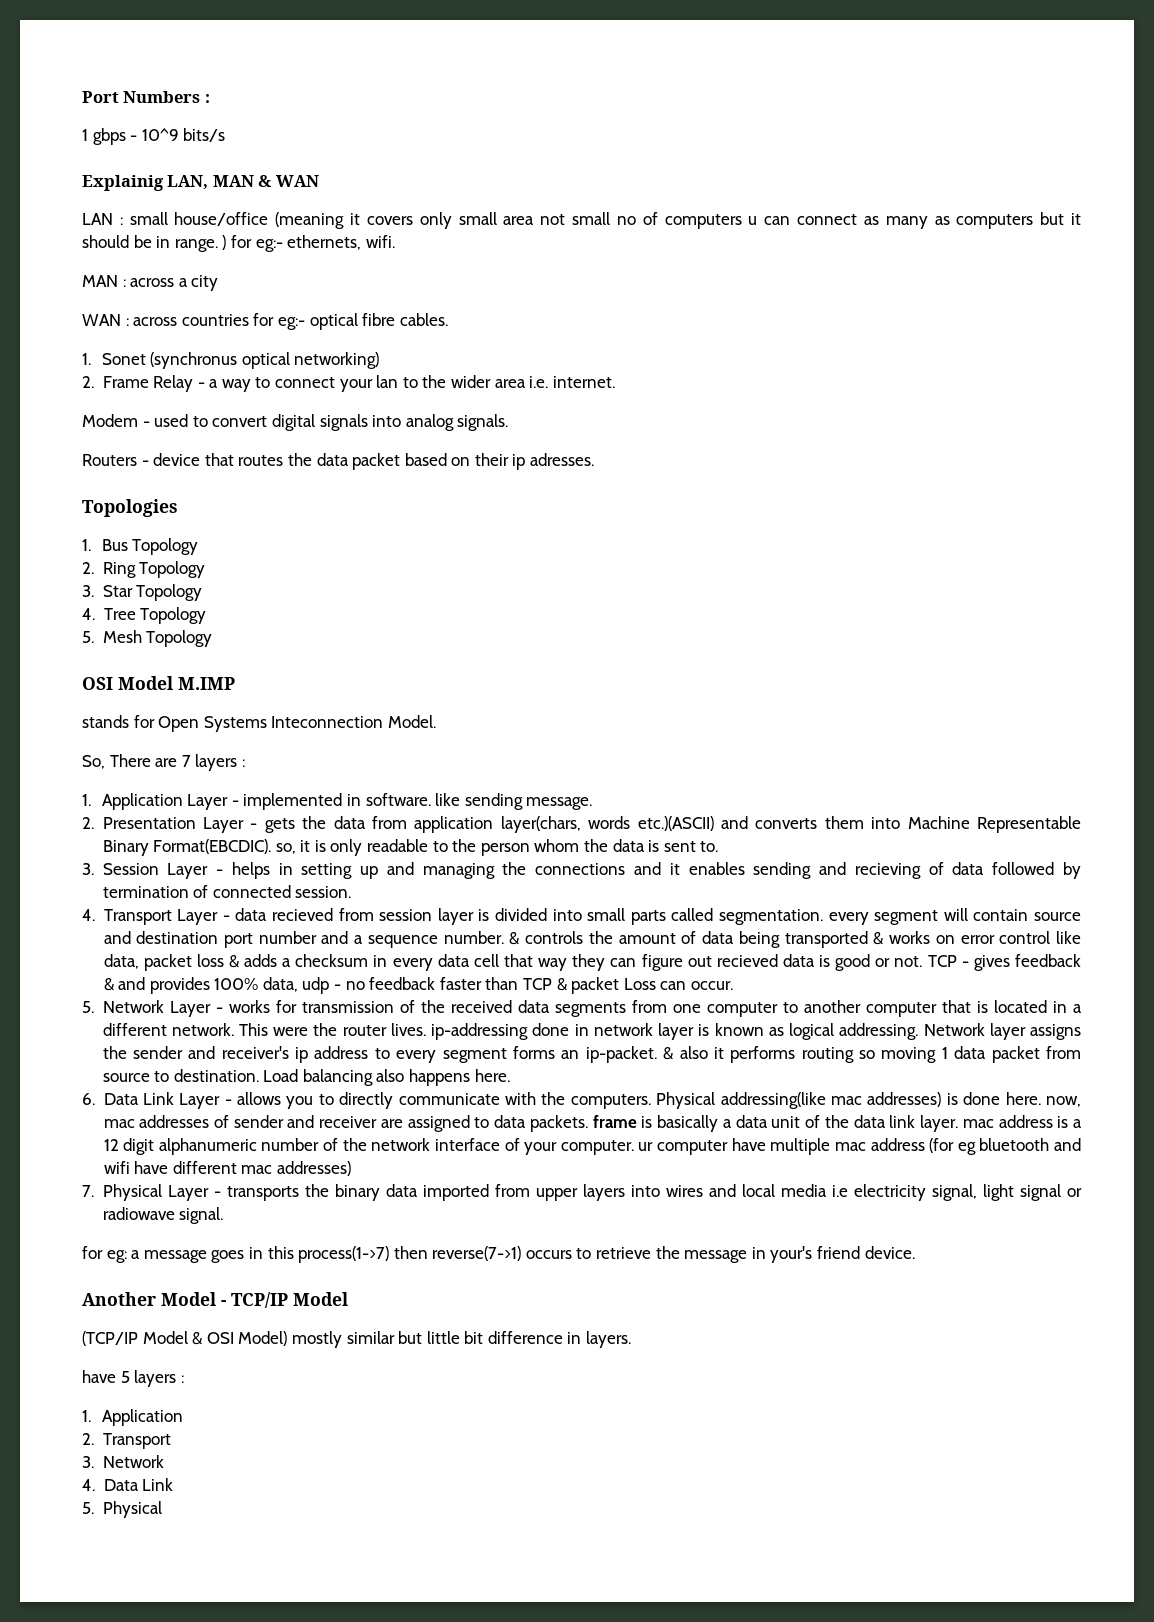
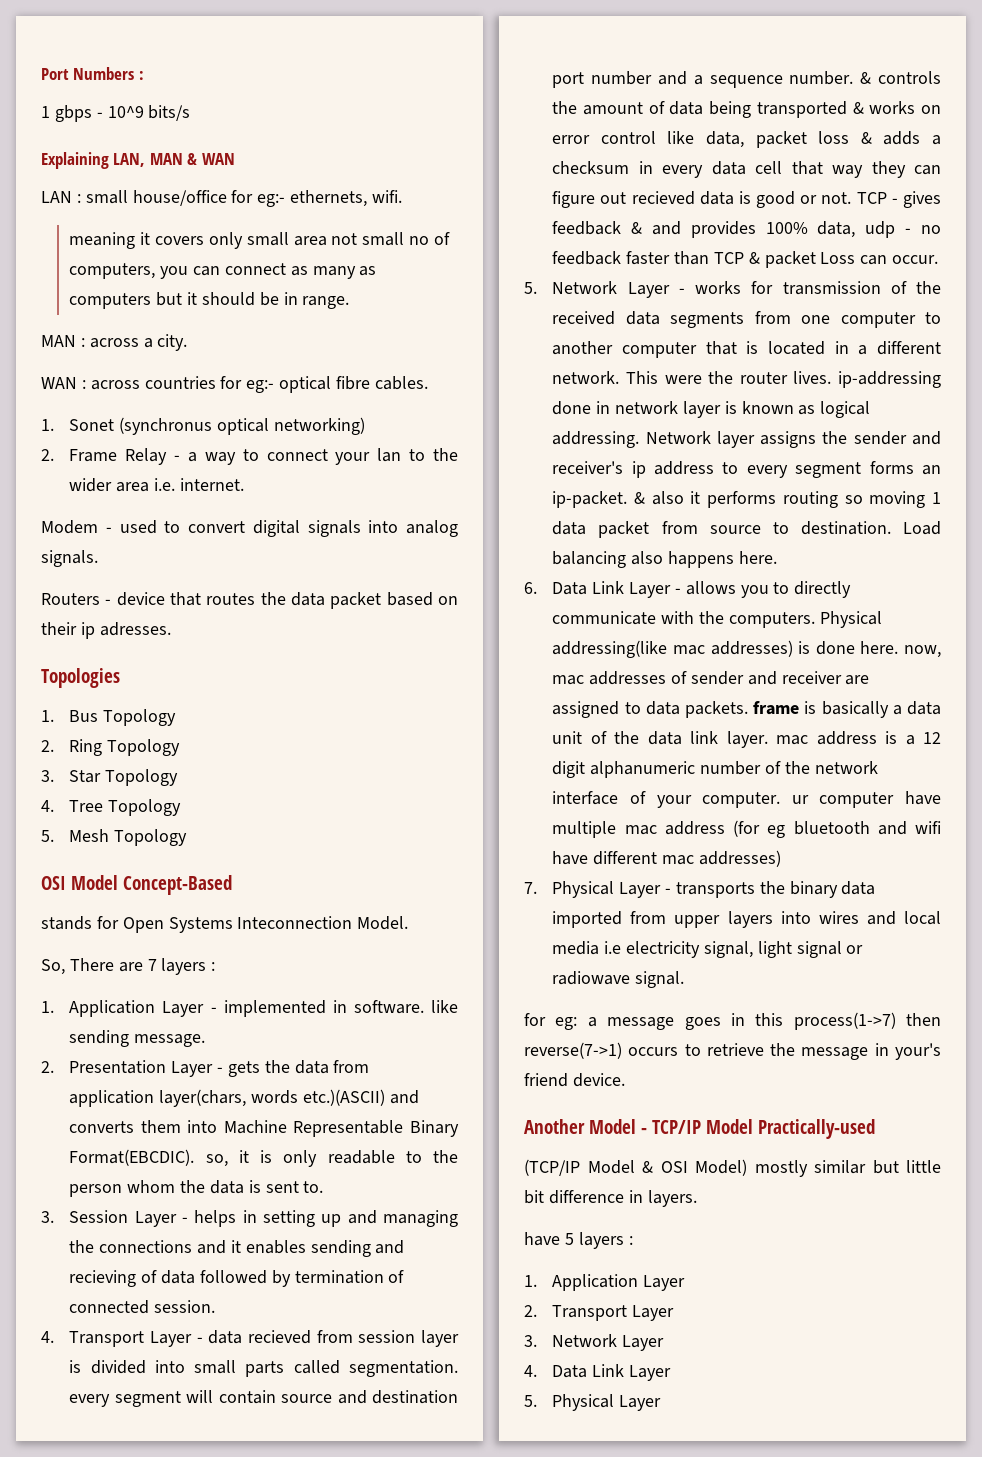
[82,175,164,191] Explainig -> [41,152,109,169] Explaining
[275,212,345,229] (meaning -> [231,190,403,207] [69,232,136,249] for eg:- ethernets, wifi. // meaning
[664,214,758,229] computers u -> [69,263,189,279] computers, you
[222,235,395,252] ) for eg:- ethernets, wifi. -> (350, 302) none
[191,275,219,291] city -> [157,334,188,351] city.
[178,677,235,690] M.IMP -> [123,875,232,895] Concept-Based
(348, 1299) none -> [758,1119,875,1139] Practically-used
(183, 1417) none -> [643,1275,686,1291] Layer
(171, 1441) none -> [632,1305,675,1321] Layer
(164, 1461) none -> [622,1335,665,1351] Layer
(174, 1484) none -> [628,1365,671,1381] Layer
(162, 1509) none -> [619,1395,662,1411] Layer

